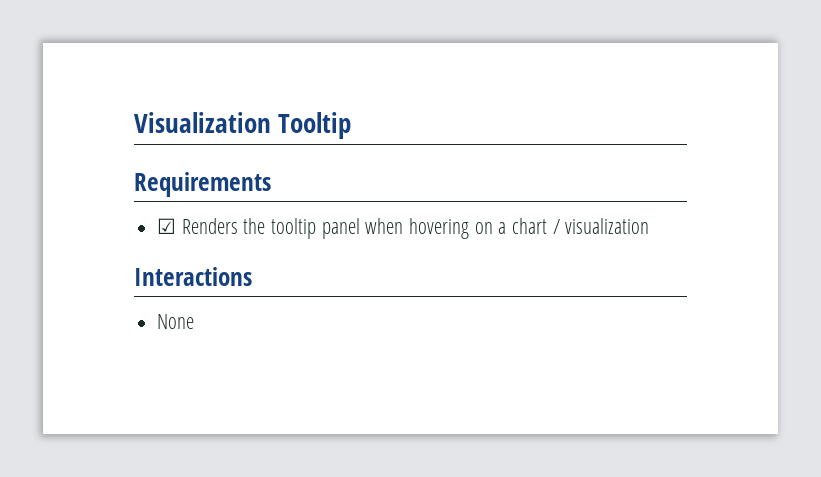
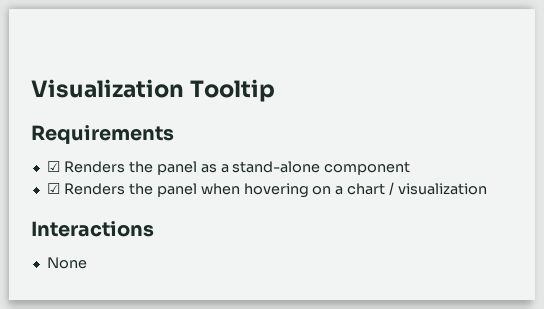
[271,218,317,239] tooltip -> [156,161,411,175] [46,183,153,195] panel as a stand-alone component // ☑ Renders the

